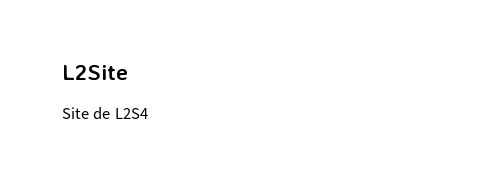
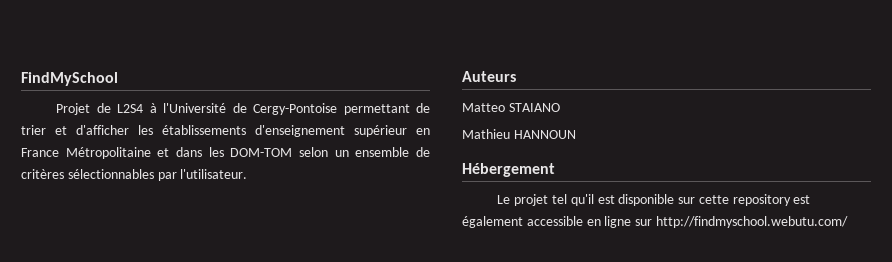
[62,65,128,80] [62,107,148,120] L2Site // Site de L2S4 -> [21,72,118,86] [56,103,430,115] [21,125,430,137] [21,147,431,159] [21,169,248,181] [462,71,516,82] [462,103,560,112] [462,129,576,139] [462,163,555,177] [497,194,811,206] [462,216,848,228] FindMySchool // Projet de L2S4 à l'Université de Cergy-Pontoise permettant de trier et d'afficher les établissements d'enseignement supérieur en France Métropolitaine et dans les DOM-TOM selon un ensemble de critères sélectionnables par l'utilisateur. // Auteurs // Matteo STAIANO // Mathieu HANNOUN // Hébergement // Le projet tel qu'il est disponible sur cette repository est également accessible en ligne sur http://findmyschool.webutu.com/

